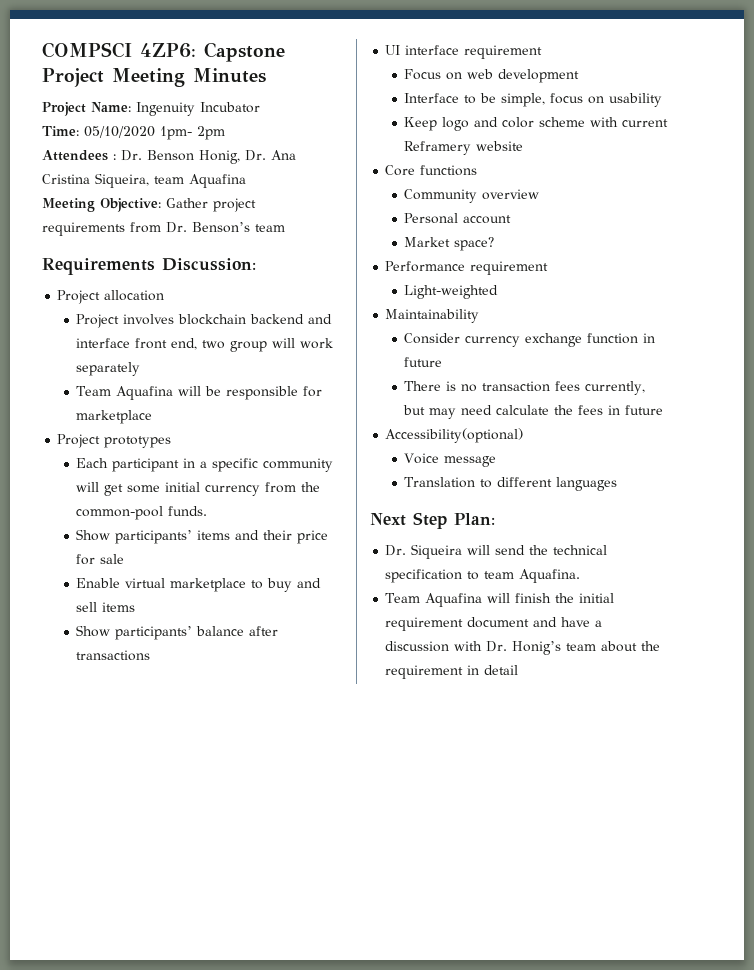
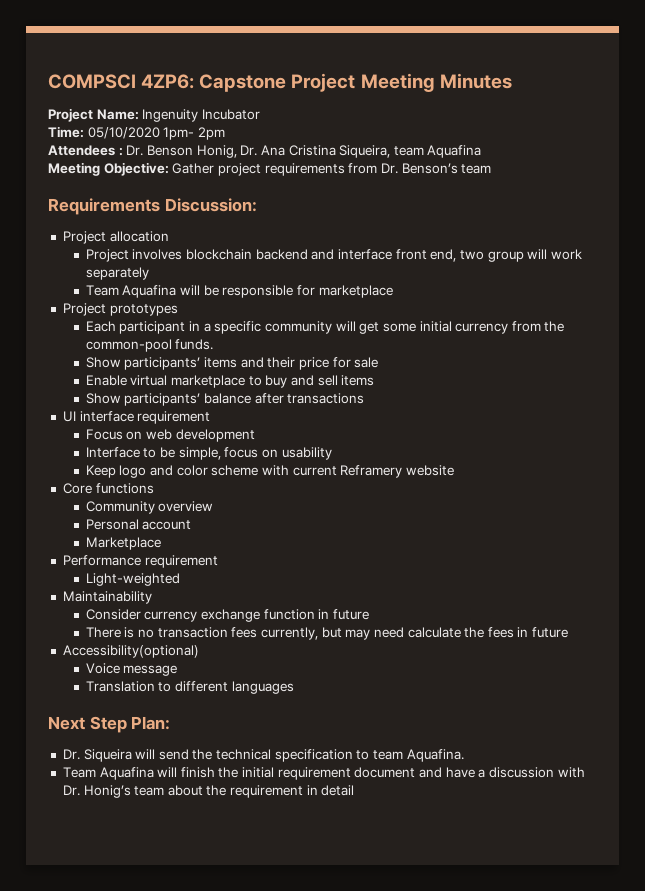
[404,237,495,251] Market space? -> [85,537,161,550] Marketplace

